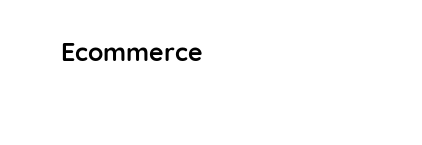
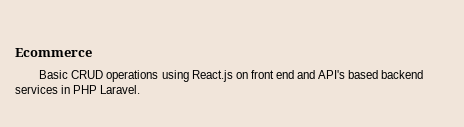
(203, 52) none -> [39,70,424,82] [15,85,141,94] // Basic CRUD operations using React.js on front end and API's based backend services in PHP Laravel.

